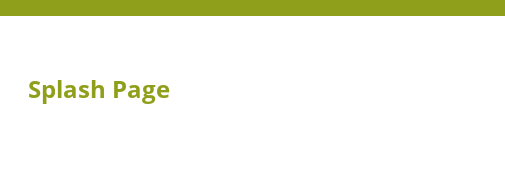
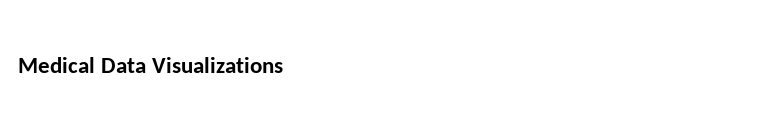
[28,80,171,104] Splash Page -> [18,57,284,73] Medical Data Visualizations

